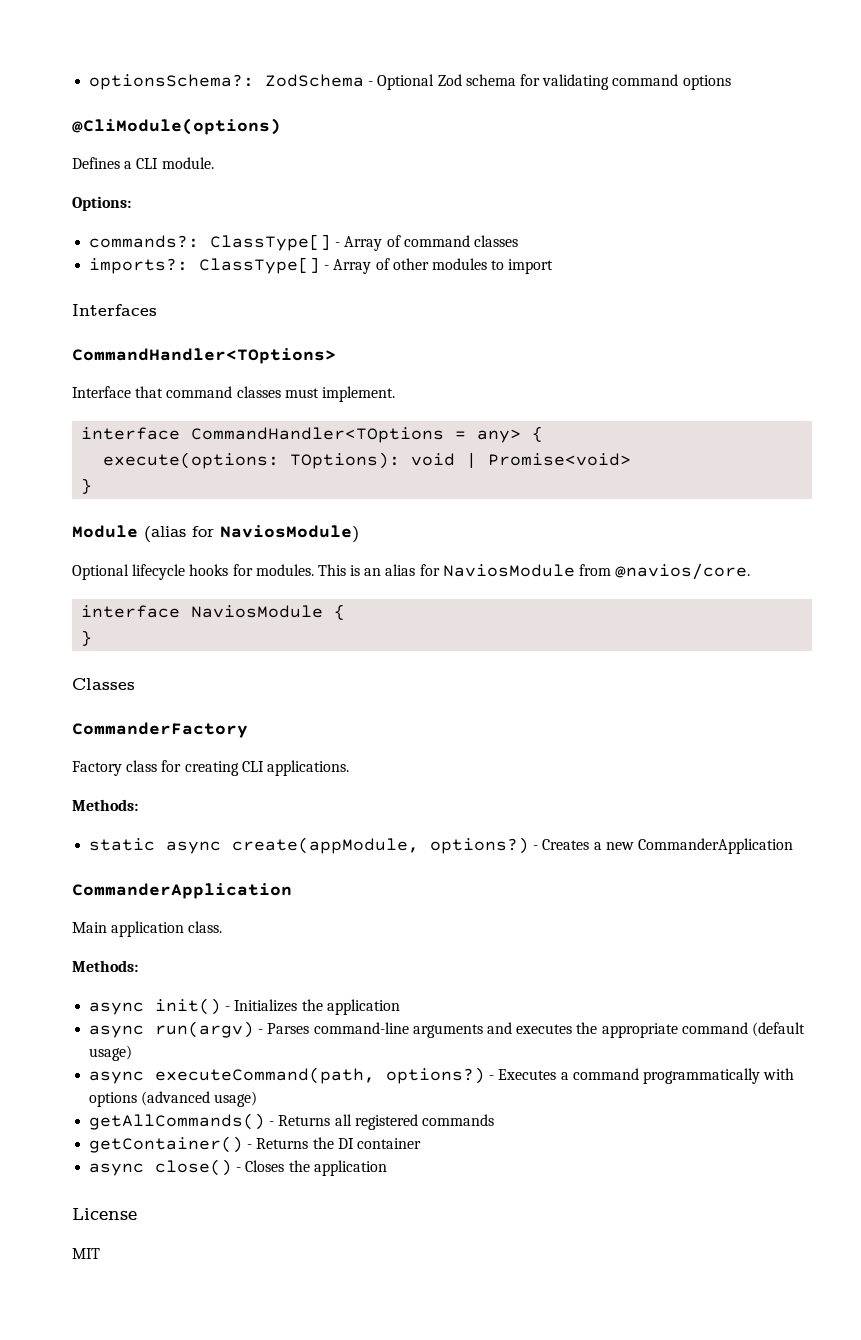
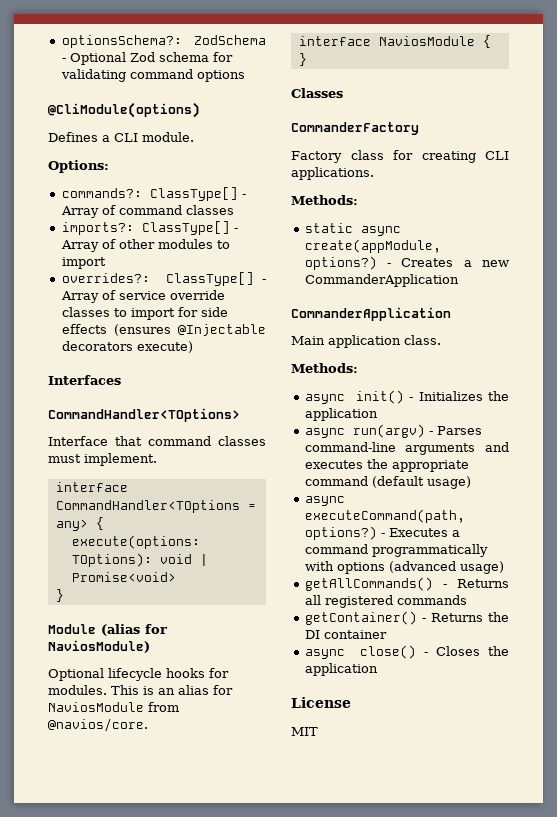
(554, 266) none -> [61,272,266,286] [60,290,225,303] [61,307,228,320] [61,324,266,336] [61,341,193,353] // overrides?: ClassType[] - Array of service override classes to import for side effects (ensures @Injectable decorators execute)

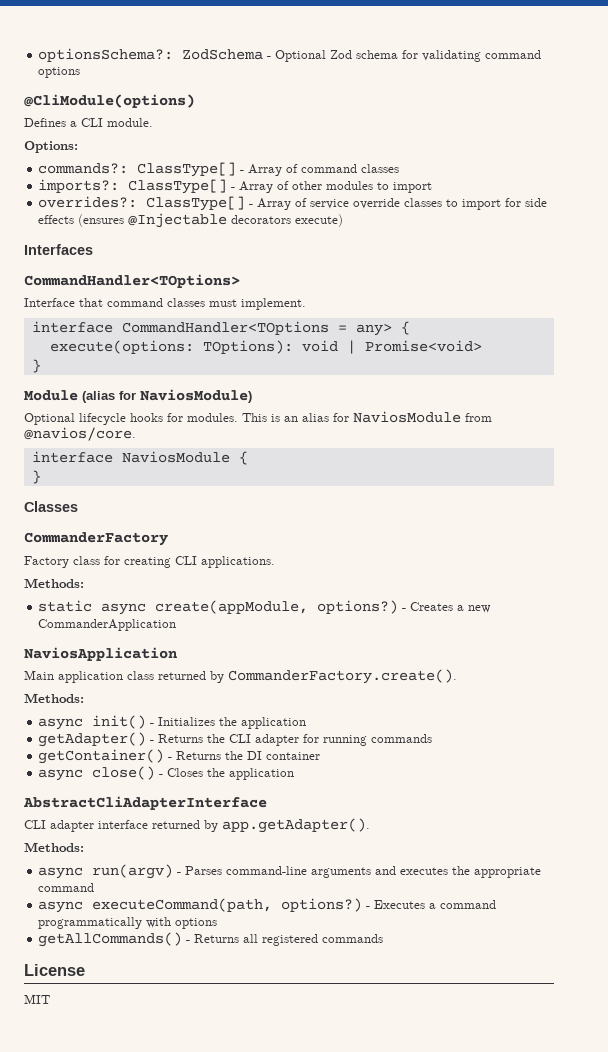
[291,307,451,321] CommanderApplication -> [24,647,178,661] NaviosApplication
[404,335,441,345] class. -> [127,669,457,684] class returned by CommanderFactory.create().
[304,424,482,438] [304,442,509,455] [304,459,469,472] [304,476,471,489] [304,496,345,506] [304,509,465,523] [304,526,460,540] [304,544,488,557] [304,561,504,574] [304,577,509,591] [304,595,393,608] async run(argv) - Parses command-line arguments and executes the appropriate command (default usage) // async executeCommand(path, options?) - Executes a command programmatically with options (advanced usage) // getAllCommands() - Returns all registered -> [38,732,368,747] getAdapter() - Returns the CLI adapter for running
(378, 669) none -> [23,796,267,810] [24,818,370,833] [24,842,84,852] [38,864,542,879] [38,883,95,892] [38,898,497,913] [38,917,218,929] [38,932,384,947] // AbstractCliAdapterInterface // CLI adapter interface returned by app.getAdapter(). // Methods: // async run(argv) - Parses command-line arguments and executes the appropriate command // async executeCommand(path, options?) - Executes a command programmatically with options // getAllCommands() - Returns all registered commands

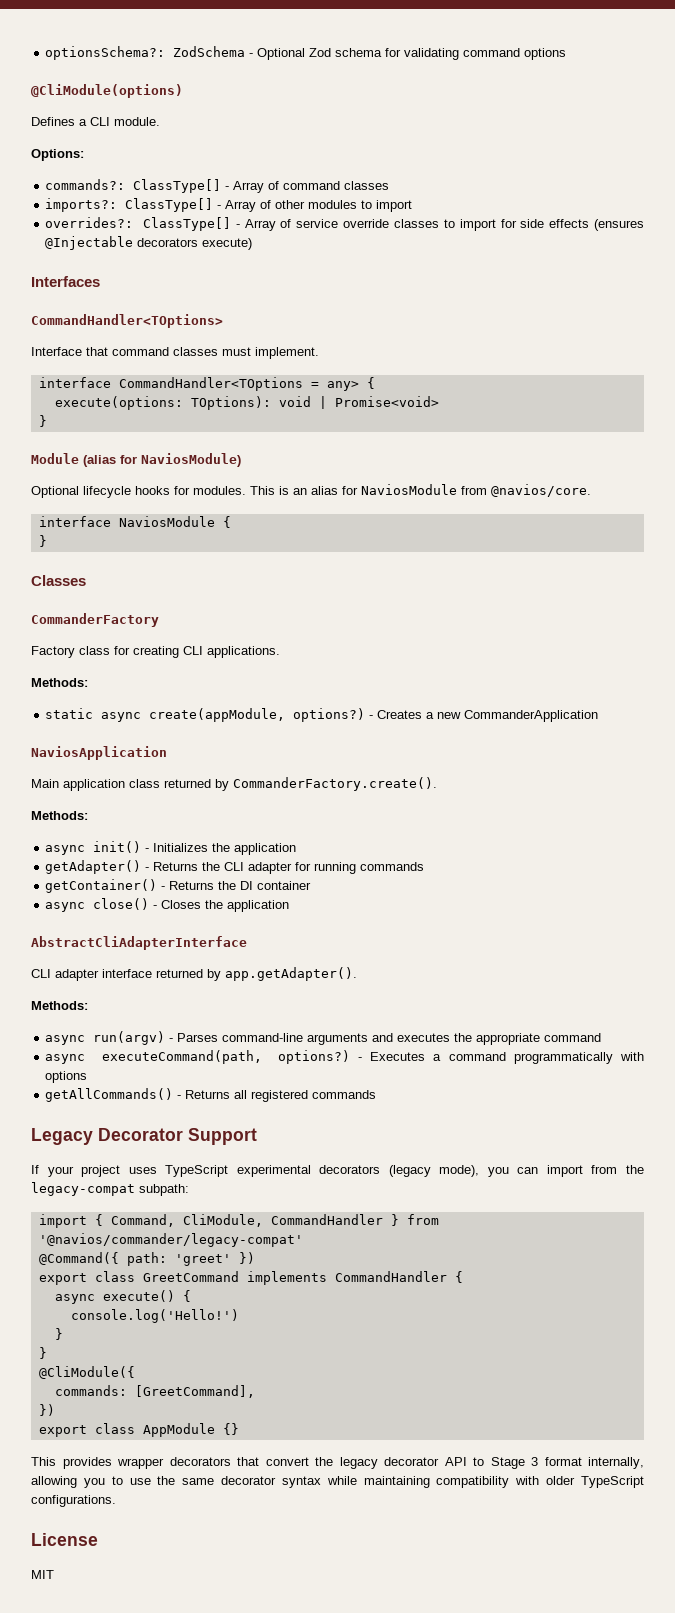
(384, 938) none -> [31,1128,257,1145] [31,1165,645,1177] [31,1182,189,1196] [38,1214,439,1228] [38,1233,303,1247] [38,1252,255,1266] [38,1271,463,1285] [54,1290,191,1304] [70,1309,239,1323] [54,1328,63,1340] [38,1347,47,1359] [38,1366,135,1379] [54,1385,255,1398] [38,1404,55,1416] [38,1423,239,1437] [31,1457,644,1469] [31,1476,644,1488] [31,1495,116,1507] // Legacy Decorator Support // If your project uses TypeScript experimental decorators (legacy mode), you can import from the legacy-compat subpath: // import { Command, CliModule, CommandHandler } from '@navios/commander/legacy-compat' // @Command({ path: 'greet' }) // export class GreetCommand implements CommandHandler { // async execute() { // console.log('Hello!') // } // } // @CliModule({ // commands: [GreetCommand], // }) // export class AppModule {} // This provides wrapper decorators that convert the legacy decorator API to Stage 3 format internally, allowing you to use the same decorator syntax while maintaining compatibility with older TypeScript configurations.

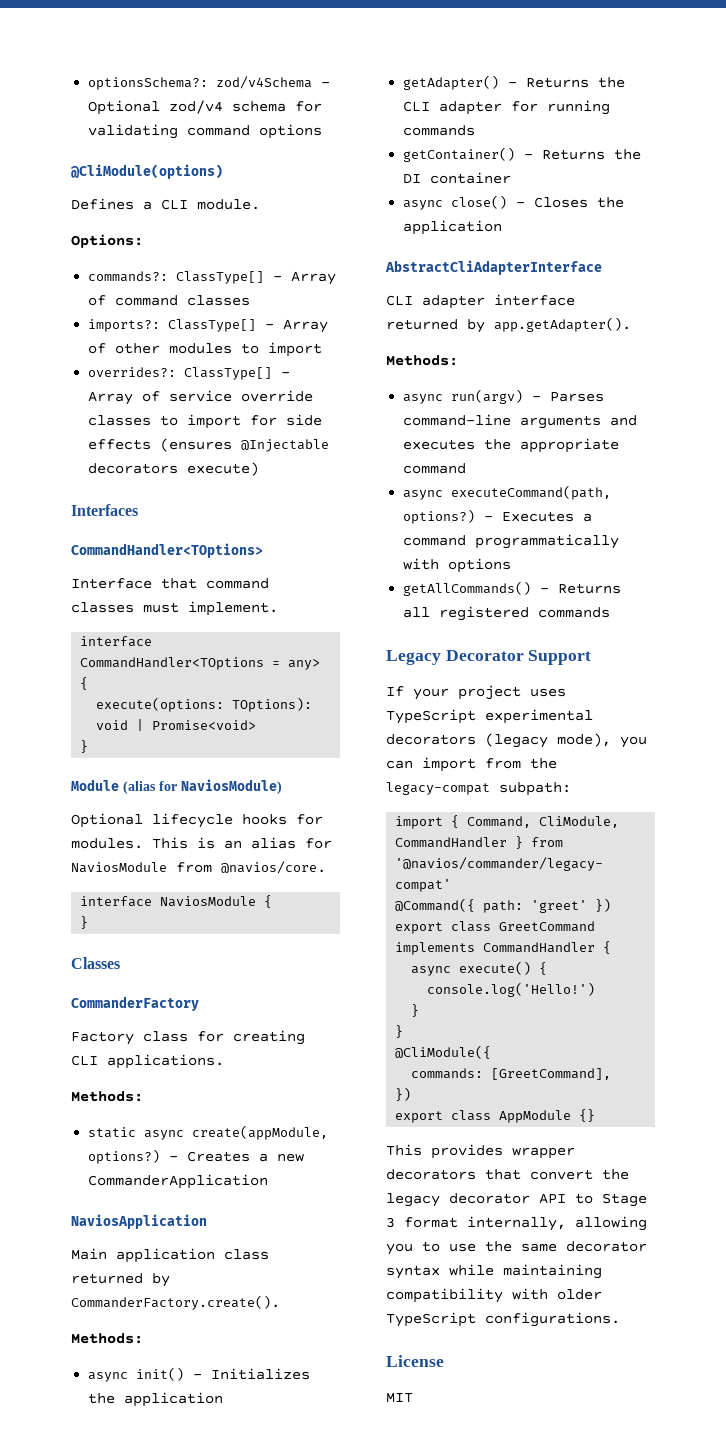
[173,46,246,57] ZodSchema -> [216,76,313,89] zod/v4Schema
[309,48,332,57] Zod -> [169,100,224,114] zod/v4

